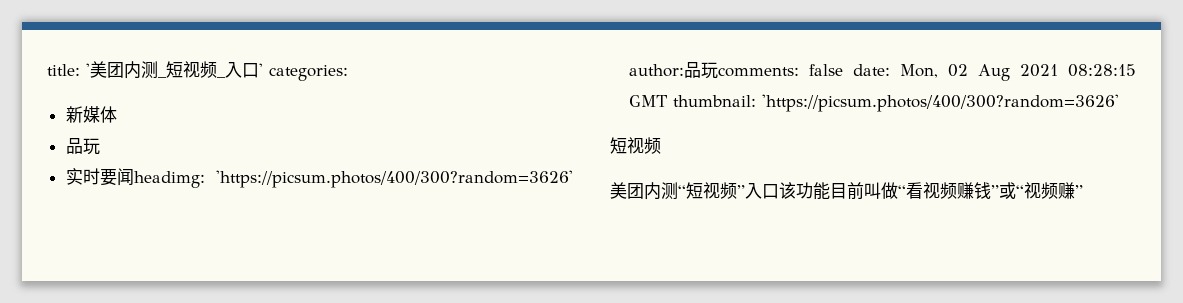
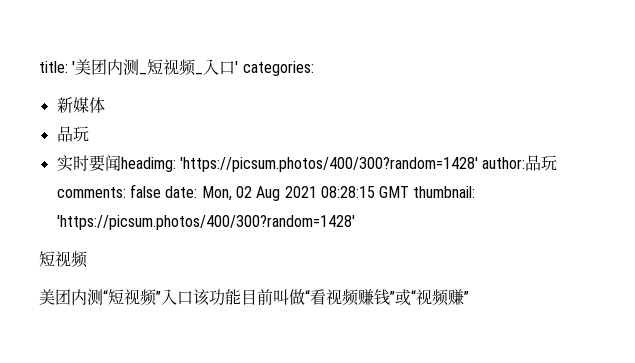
[216,170,573,188] 'https://picsum.photos/400/300?random=3626' -> [179,157,478,172] 'https://picsum.photos/400/300?random=1428'
[761,94,1119,112] 'https://picsum.photos/400/300?random=3626' -> [56,215,355,230] 'https://picsum.photos/400/300?random=1428'

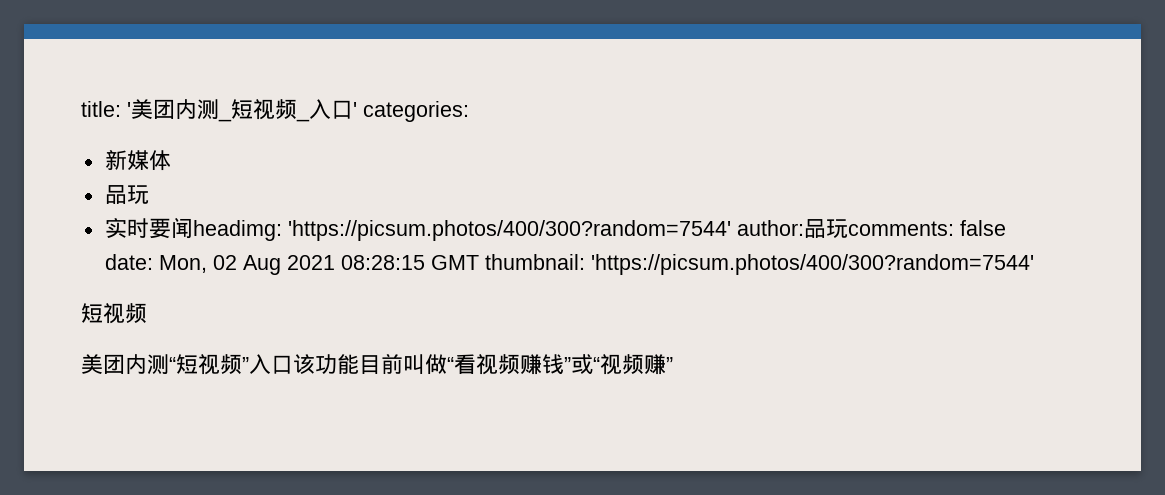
[179,157,478,172] 'https://picsum.photos/400/300?random=1428' -> [287,220,731,241] 'https://picsum.photos/400/300?random=7544'
[56,215,355,230] 'https://picsum.photos/400/300?random=1428' -> [590,254,1034,275] 'https://picsum.photos/400/300?random=7544'

